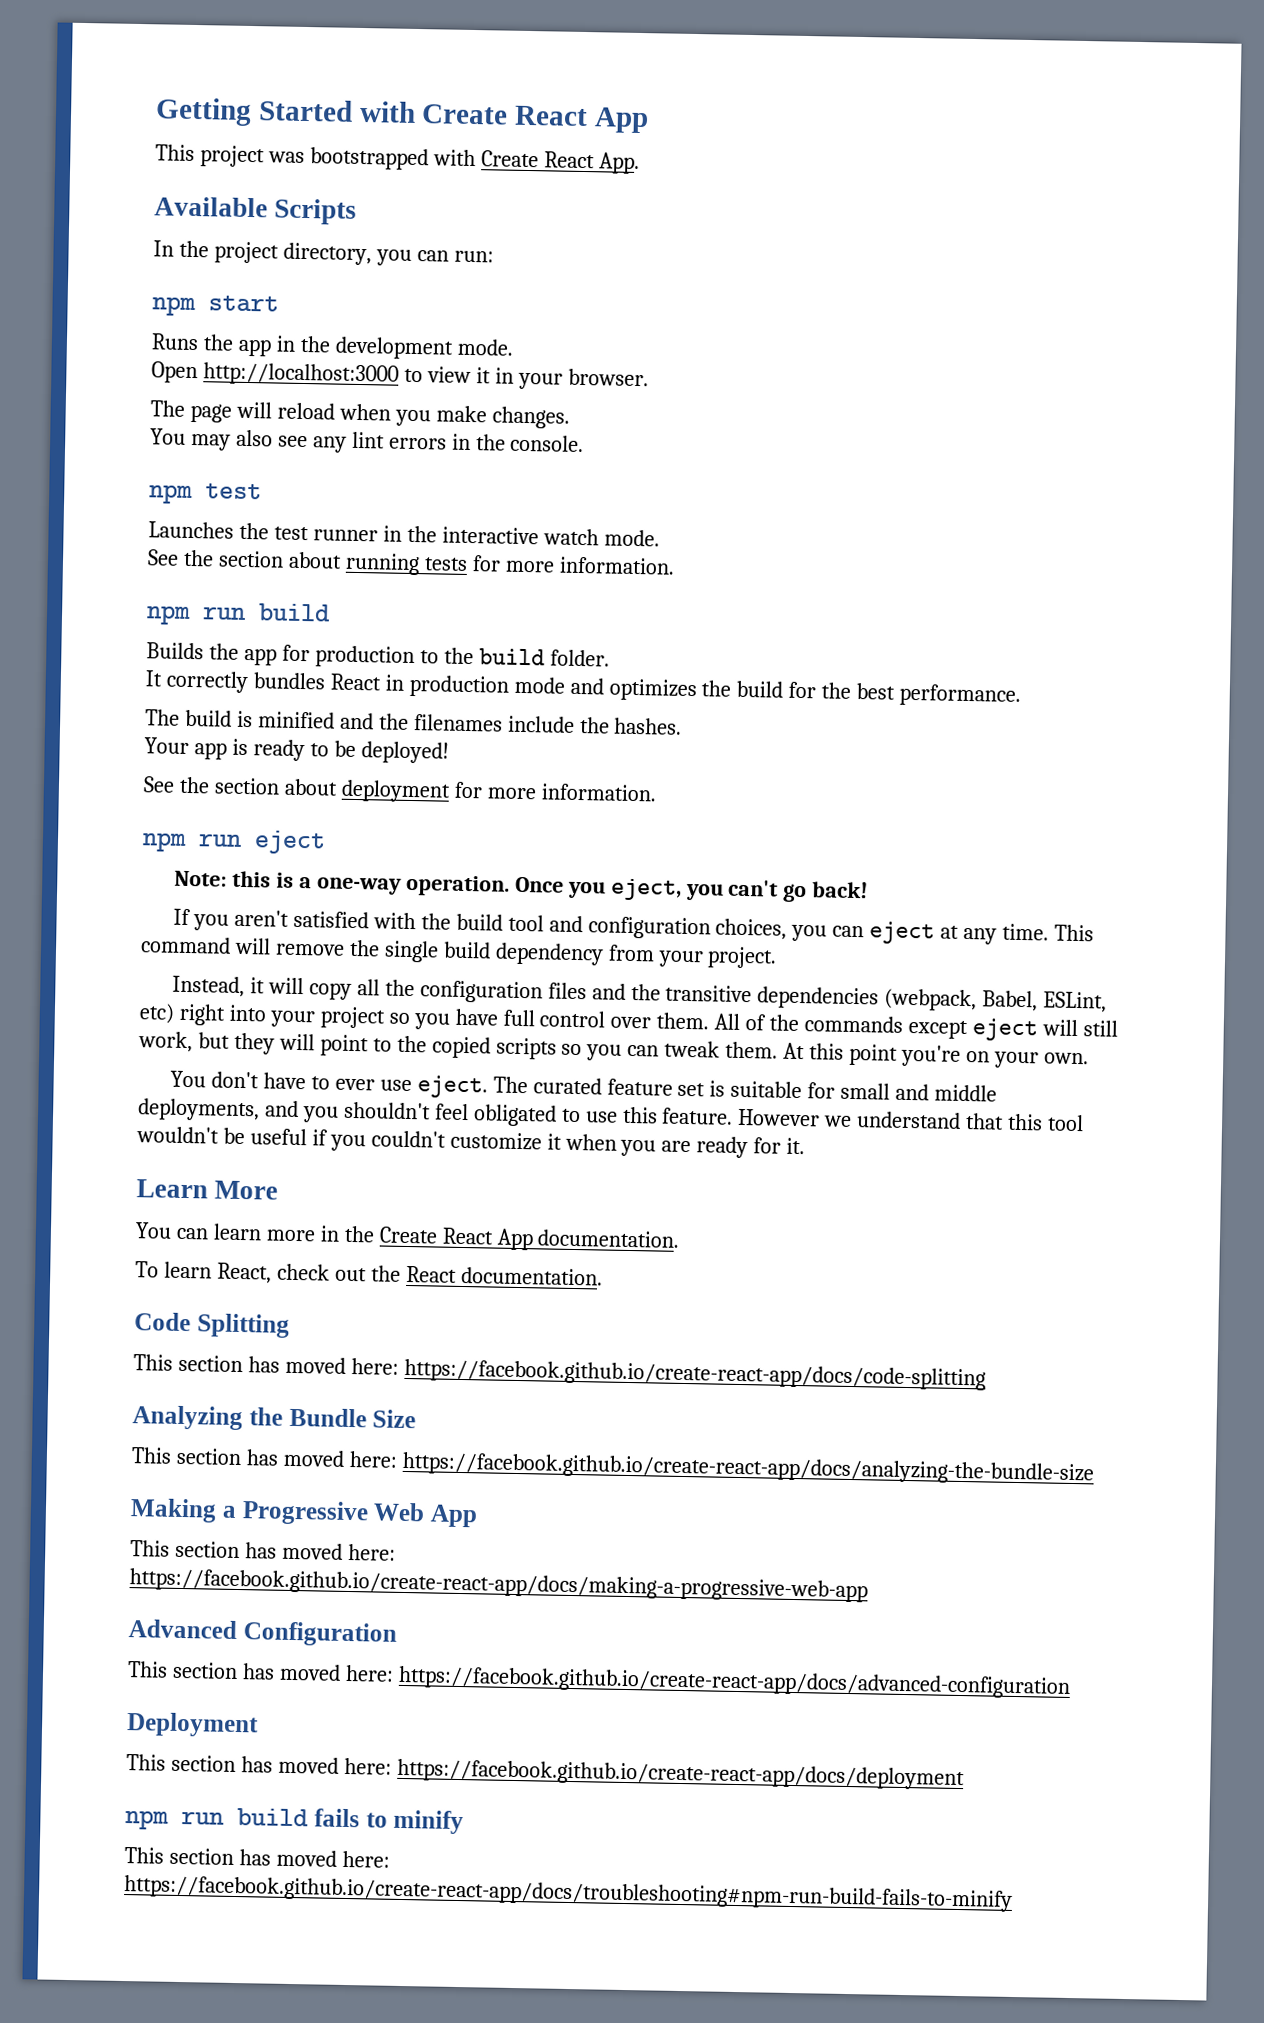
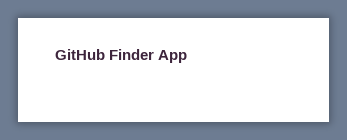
[155,97,650,134] [155,144,640,174] [154,196,358,225] [153,240,494,266] [152,295,279,317] [151,333,514,360] [151,361,649,390] [150,400,570,429] [150,428,585,453] [149,483,262,505] [148,521,660,547] [147,549,675,576] [146,603,331,625] [146,642,610,669] [145,670,1022,707] [145,709,683,735] [144,737,449,764] [143,776,657,803] [142,830,326,855] [174,870,869,903] [173,908,1095,945] [140,936,778,969] [172,975,1108,1013] [139,1003,1118,1042] [138,1031,1089,1069] [170,1070,998,1102] [137,1098,1085,1132] [136,1126,806,1159] [136,1179,279,1200] [135,1222,681,1251] [135,1261,603,1286] [134,1312,290,1338] [133,1354,986,1391] [132,1405,417,1431] [131,1447,1094,1486] [130,1498,478,1528] [130,1540,396,1561] [129,1568,868,1603] [128,1619,397,1647] [127,1661,1071,1699] [126,1712,259,1738] [126,1754,965,1791] [125,1808,465,1835] [124,1847,390,1868] [124,1875,1013,1912] Getting Started with Create React App // This project was bootstrapped with Create React App. // Available Scripts // In the project directory, you can run: // npm start // Runs the app in the development mode. // Open http://localhost:3000 to view it in your browser. // The page will reload when you make changes. // You may also see any lint errors in the console. // npm test // Launches the test runner in the interactive watch mode. // See the section about running tests for more information. // npm run build // Builds the app for production to the build folder. // It correctly bundles React in production mode and optimizes the build for the best performance. // The build is minified and the filenames include the hashes. // Your app is ready to be deployed! // See the section about deployment for more information. // npm run eject // Note: this is a one-way operation. Once you eject, you can't go back! // If you aren't satisfied with the build tool and configuration choices, you can eject at any time. This command will remove the single build dependency from your project. // Instead, it will copy all the configuration files and the transitive dependencies (webpack, Babel, ESLint, etc) right into your project so you have full control over them. All of the commands except eject will still work, but they will point to the copied scripts so you can tweak them. At this point you're on your own. // You don't have to ever use eject. The curated feature set is suitable for small and middle deployments, and you shouldn't feel obligated to use this feature. However we understand that this tool wouldn't be useful if you couldn't customize it when you are ready for it. // Learn More // You can learn more in the Create React App documentation. // To learn React, check out the React documentation. // Code Splitting // This section has moved here: https://facebook.github.io/create-react-app/docs/code-splitting // Analyzing the Bundle Size // This section has moved here: https://facebook.github.io/create-react-app/docs/analyzing-the-bundle-size // Making a Progressive Web App // This section has moved here: https://facebook.github.io/create-react-app/docs/making-a-progressive-web-app // Advanced Configuration // This section has moved here: https://facebook.github.io/create-react-app/docs/advanced-configuration // Deployment // This section has moved here: https://facebook.github.io/create-react-app/docs/deployment // npm run build fails to minify // This section has moved here: https://facebook.github.io/create-react-app/docs/troubleshooting#npm-run-build-fails-to-minify -> [55,49,188,63] GitHub Finder App

